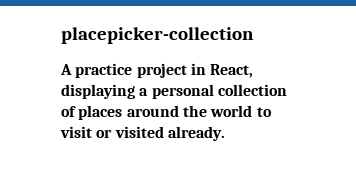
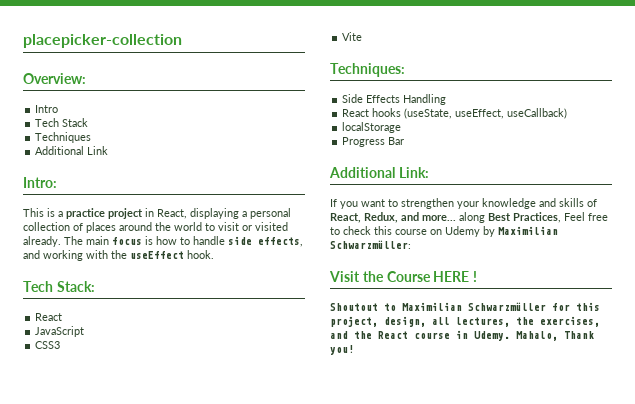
[60,64,72,75] A -> [23,73,86,84] [35,105,59,113] [35,118,89,127] [35,132,92,143] [35,146,109,155] [23,177,57,188] [23,208,63,217] Overview: // Intro // Tech Stack // Techniques // Additional Link // Intro: // This is a
(225, 133) none -> [64,236,303,247] [23,250,214,261] [23,281,95,292] [35,313,63,321] [35,326,85,337] [35,341,61,349] [342,32,363,41] [330,63,405,77] [342,94,447,105] [342,108,568,119] [342,122,402,133] [342,137,405,147] [329,167,429,178] [330,198,597,209] [330,212,608,223] [330,226,558,237] [330,240,411,249] [329,271,478,282] [330,302,600,311] [330,316,600,327] [330,330,594,341] [330,345,354,355] The main focus is how to handle side effects, and working with the useEffect hook. // Tech Stack: // React // JavaScript // CSS3 // Vite // Techniques: // Side Effects Handling // React hooks (useState, useEffect, useCallback) // localStorage // Progress Bar // Additional Link: // If you want to strengthen your knowledge and skills of React, Redux, and more... along Best Practices, Feel free to check this course on Udemy by Maximilian Schwarzmüller: // Visit the Course HERE ! // Shoutout to Maximilian Schwarzmüller for this project, design, all lectures, the exercises, and the React course in Udemy. Mahalo, Thank you!

